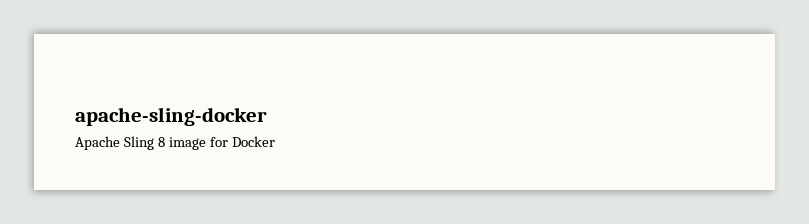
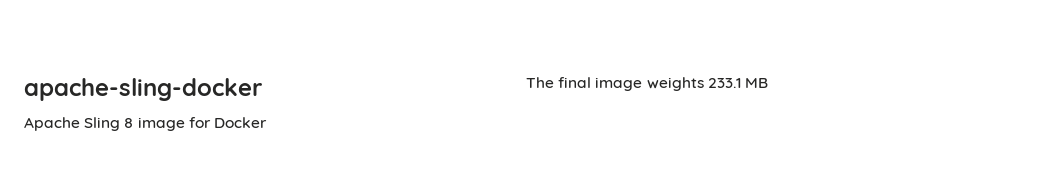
(275, 141) none -> [526,77,768,91] // The final image weights 233.1 MB

